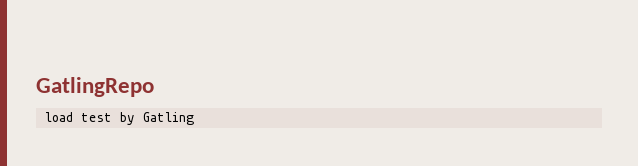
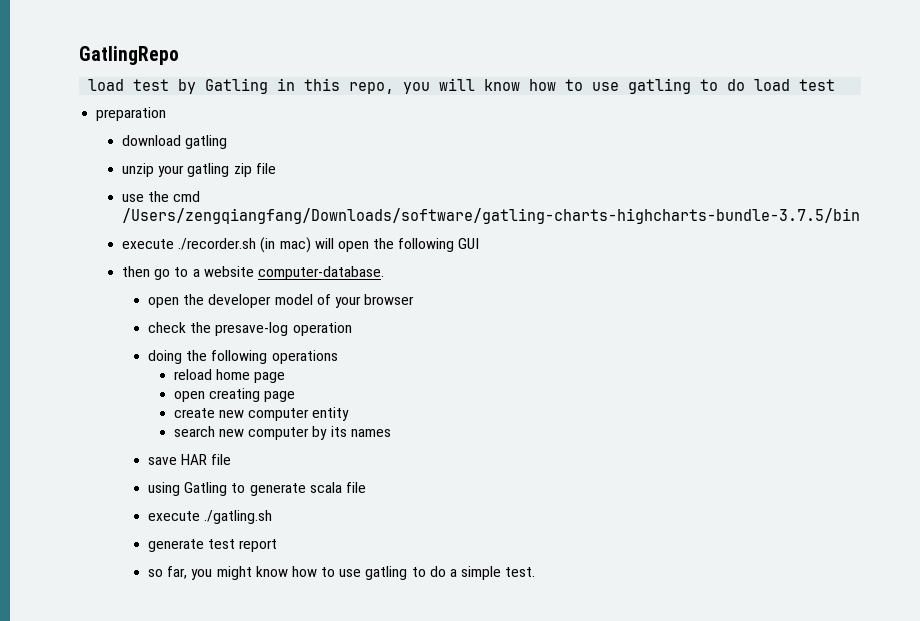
(194, 118) none -> [277,78,836,94] [96,107,167,121] [122,135,228,149] [122,163,276,177] [122,191,201,202] [122,208,861,224] [122,237,480,253] [122,266,384,280] [147,294,415,308] [147,322,352,336] [147,350,338,364] [173,369,286,383] [173,388,296,402] [173,407,350,421] [173,426,391,440] [147,454,232,465] [147,482,366,496] [147,510,273,524] [147,539,278,552] [147,566,536,580] in this repo, you will know how to use gatling to do load test // preparation // download gatling // unzip your gatling zip file // use the cmd /Users/zengqiangfang/Downloads/software/gatling-charts-highcharts-bundle-3.7.5/bin // execute ./recorder.sh (in mac) will open the following GUI // then go to a website computer-database. // open the developer model of your browser // check the presave-log operation // doing the following operations // reload home page // open creating page // create new computer entity // search new computer by its names // save HAR file // using Gatling to generate scala file // execute ./gatling.sh // generate test report // so far, you might know how to use gatling to do a simple test.

